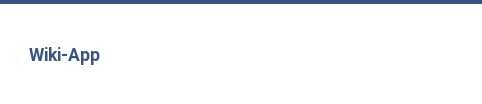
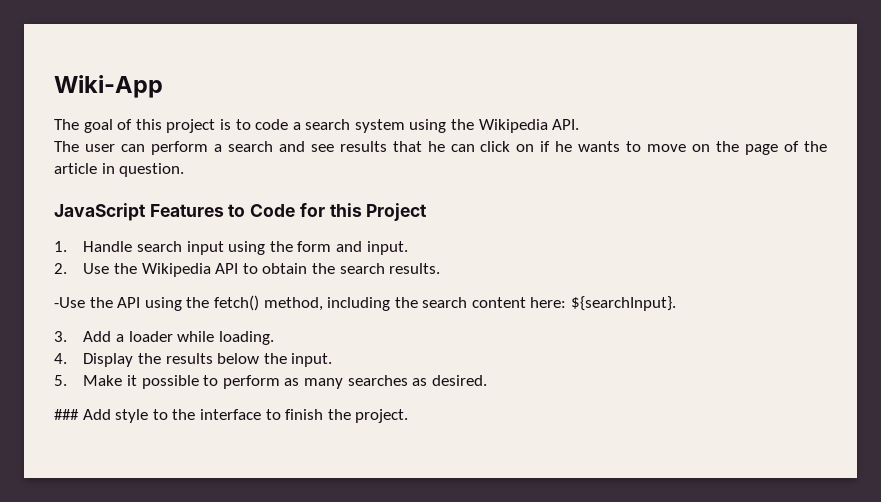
(100, 56) none -> [54,119,580,133] [54,141,827,155] [54,163,185,177] [54,203,428,221] [54,241,408,255] [54,263,441,277] [54,295,677,311] [54,331,274,345] [54,353,333,367] [54,375,487,389] [54,409,409,423] // The goal of this project is to code a search system using the Wikipedia API. // The user can perform a search and see results that he can click on if he wants to move on the page of the article in question. // JavaScript Features to Code for this Project // 1. Handle search input using the form and input. // 2. Use the Wikipedia API to obtain the search results. // -Use the API using the fetch() method, including the search content here: ${searchInput}. // 3. Add a loader while loading. // 4. Display the results below the input. // 5. Make it possible to perform as many searches as desired. // ### Add style to the interface to finish the project.

